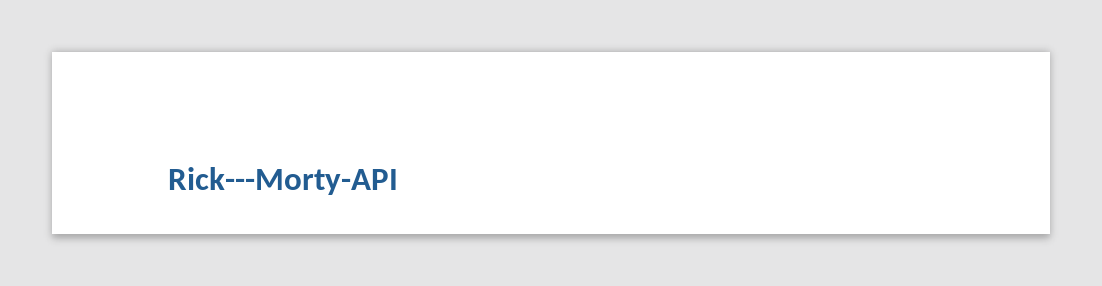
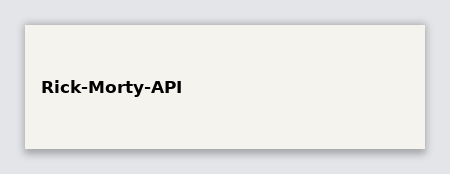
[168,167,398,195] Rick---Morty-API -> [41,80,182,97] Rick-Morty-API

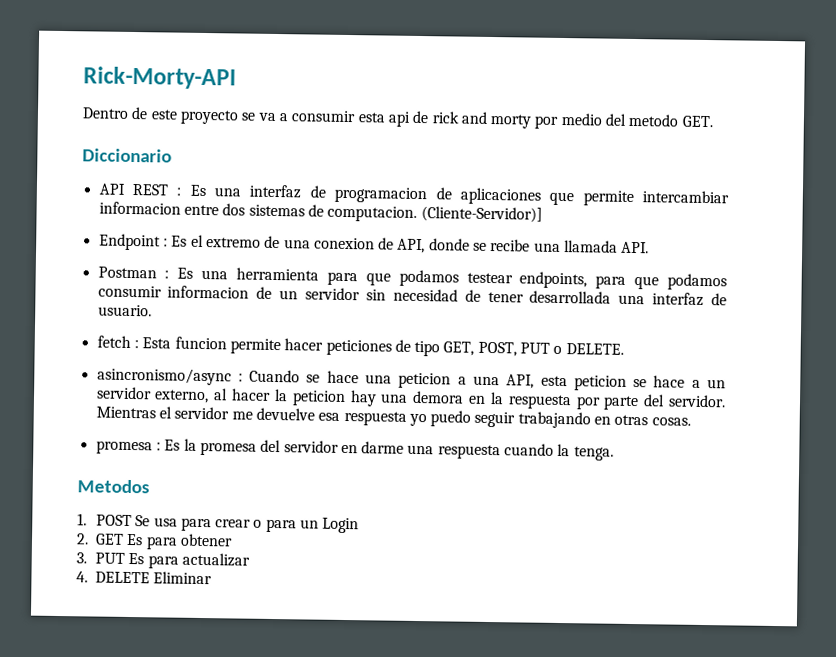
(182, 88) none -> [82,106,713,129] [82,148,172,163] [98,183,730,207] [98,201,543,223] [98,233,650,254] [97,266,727,291] [97,285,728,306] [97,304,152,317] [96,335,624,357] [96,367,726,391] [95,386,726,411] [95,406,691,429] [95,438,614,461] [77,479,150,494] [77,513,360,534] [76,533,233,550] [76,552,250,569] [76,571,213,585] // Dentro de este proyecto se va a consumir esta api de rick and morty por medio del metodo GET. // Diccionario // API REST : Es una interfaz de programacion de aplicaciones que permite intercambiar informacion entre dos sistemas de computacion. (Cliente-Servidor)] // Endpoint : Es el extremo de una conexion de API, donde se recibe una llamada API. // Postman : Es una herramienta para que podamos testear endpoints, para que podamos consumir informacion de un servidor sin necesidad de tener desarrollada una interfaz de usuario. // fetch : Esta funcion permite hacer peticiones de tipo GET, POST, PUT o DELETE. // asincronismo/async : Cuando se hace una peticion a una API, esta peticion se hace a un servidor externo, al hacer la peticion hay una demora en la respuesta por parte del servidor. Mientras el servidor me devuelve esa respuesta yo puedo seguir trabajando en otras cosas. // promesa : Es la promesa del servidor en darme una respuesta cuando la tenga. // Metodos // 1. POST Se usa para crear o para un Login // 2. GET Es para obtener // 3. PUT Es para actualizar // 4. DELETE Eliminar

